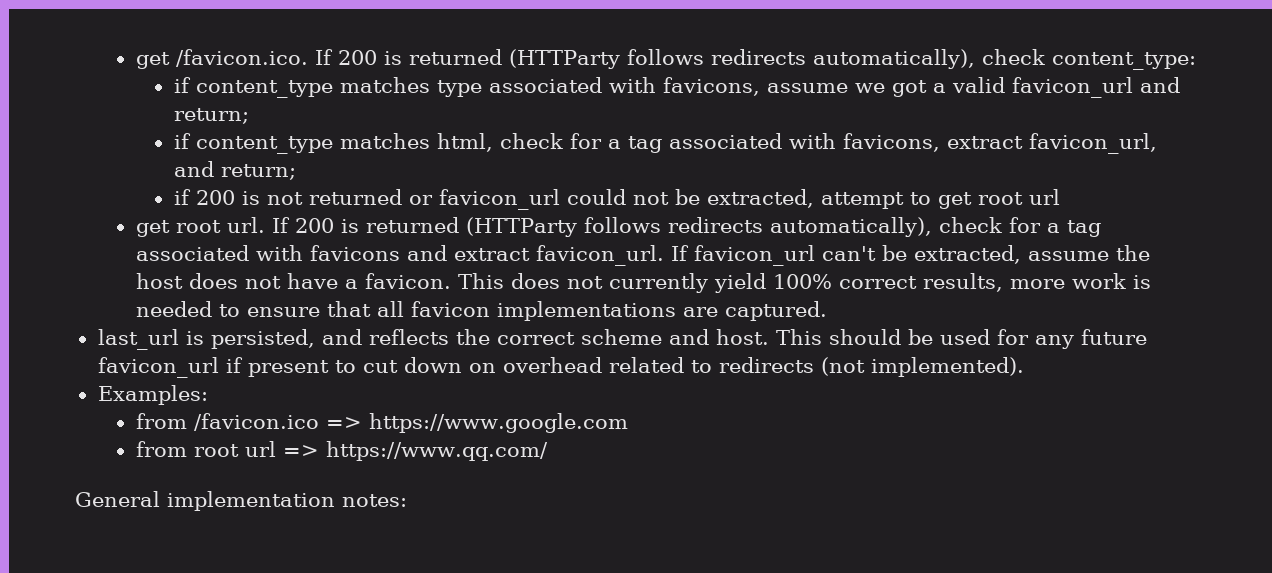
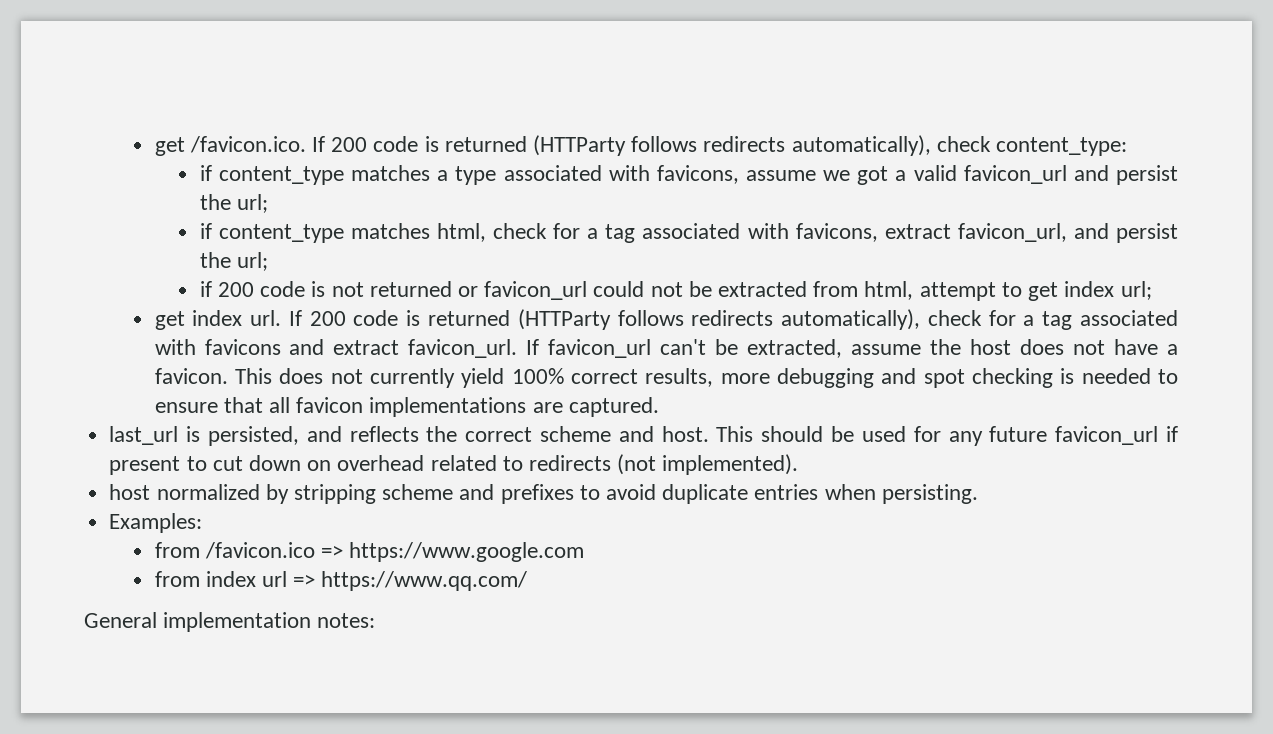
(377, 57) none -> [373,136,419,152] code
(430, 85) none -> [437,170,449,181] a
[173,108,249,124] return; -> [1116,165,1178,185] [199,194,268,213] persist the url;
[220,164,296,180] return; -> [1116,223,1178,243] [199,252,268,271] persist the url;
(235, 197) none -> [260,281,306,297] code
[706,189,814,208] extracted, -> [718,281,914,300] extracted from html,
[977,189,1060,205] [135,220,221,237] root url // get root -> [1064,281,1152,300] [154,310,243,330] index url; // get index
(334, 225) none -> [353,310,399,326] code
[1071,273,1126,289] work -> [776,368,1053,388] debugging and spot checking
(1024, 367) none -> [109,484,978,504] // host normalized by stripping scheme and prefixes to avoid duplicate entries when persisting.
[193,444,239,457] root -> [205,571,256,587] index

